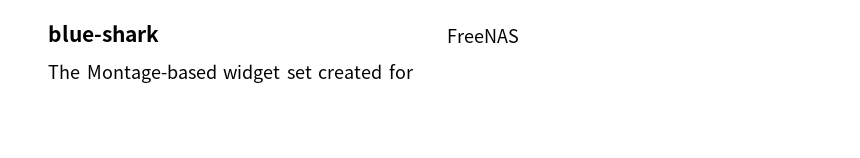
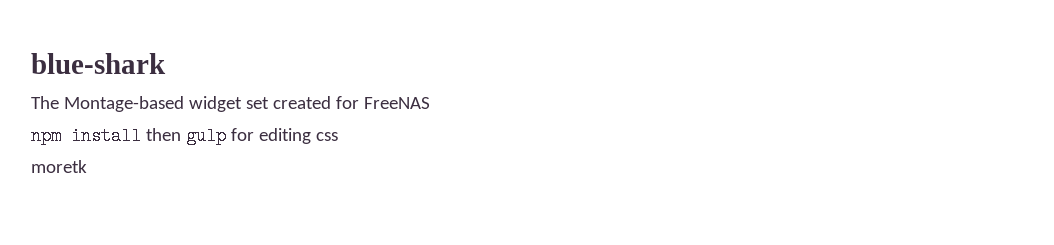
(519, 36) none -> [31,127,338,145] [31,160,87,173] // npm install then gulp for editing css // moretk

